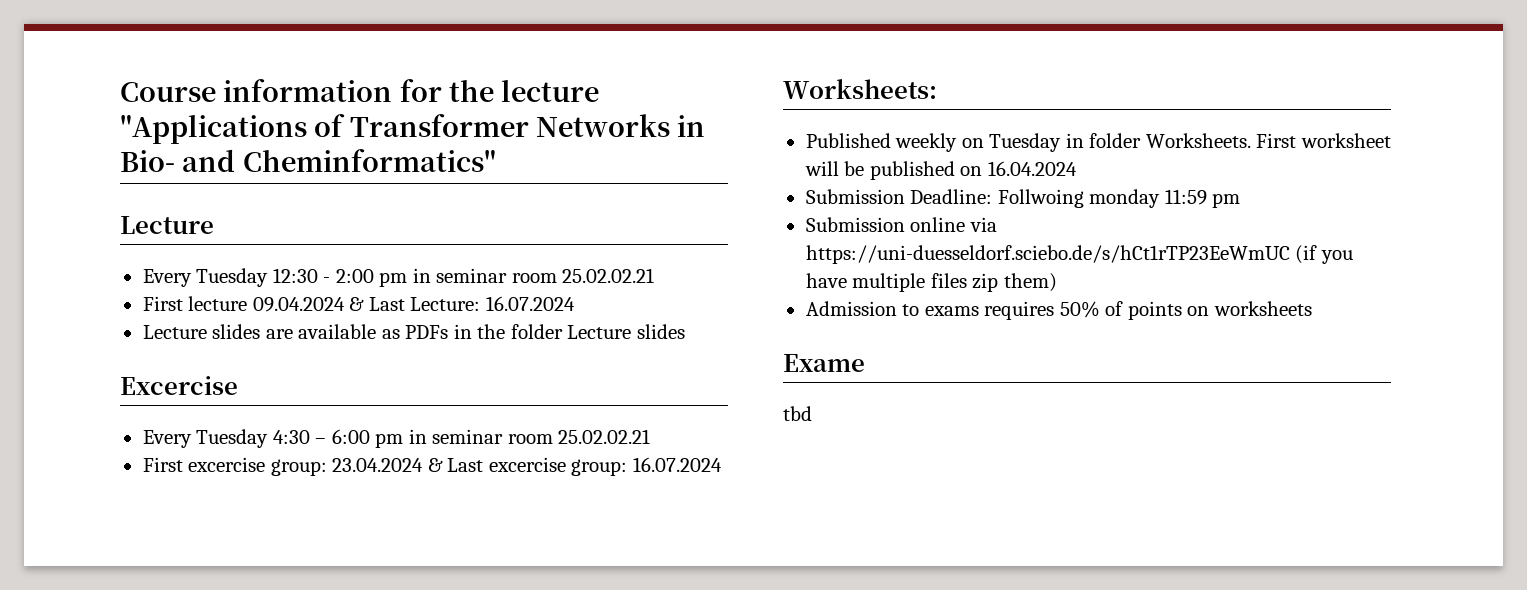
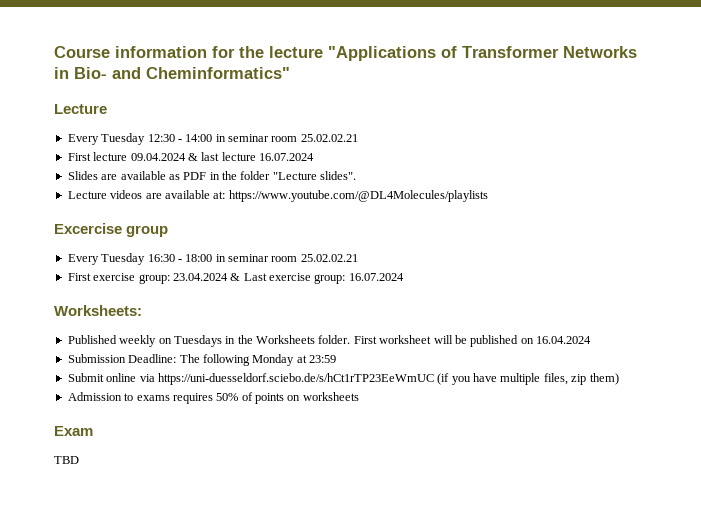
[335,269,408,287] 2:00 pm -> [185,134,213,142] 14:00
[368,296,575,311] [142,324,261,339] Last Lecture: 16.07.2024 // Lecture slides -> [201,152,314,161] [67,171,98,180] last lecture 16.07.2024 // Slides
[405,325,449,339] PDFs -> [183,172,207,180] PDF
[567,324,685,339] Lecture slides -> [272,171,357,180] [67,190,488,202] "Lecture slides". // Lecture videos are available at: https://www.youtube.com/@DL4Molecules/playlists
[142,429,651,448] [142,457,266,472] // Every Tuesday 4:30 – 6:00 pm in seminar room 25.02.02.21 // First excercise -> [126,225,169,237] [67,253,358,265] [67,273,136,281] group // Every Tuesday 16:30 - 18:00 in seminar room 25.02.02.21 // First exercise
[488,457,566,472] excercise -> [269,273,311,281] exercise
[989,133,1251,152] Tuesday in folder Worksheets. -> [173,335,351,347] Tuesdays in the Worksheets folder.
[997,189,1241,208] [805,217,905,232] Follwoing monday 11:59 pm // Submission -> [179,354,336,366] [67,373,104,382] The following Monday at 23:59 // Submit
[930,273,967,288] files -> [543,373,568,385] files,
[783,354,865,372] [783,406,812,421] Exame // tbd -> [54,426,93,436] [54,456,79,464] Exam // TBD

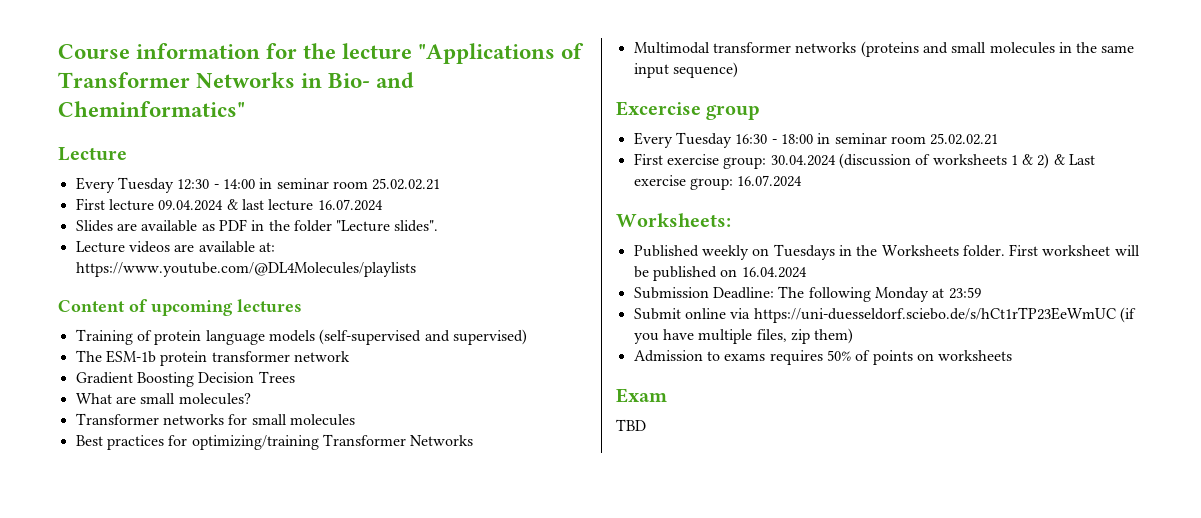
(488, 196) none -> [58,299,302,316] [75,329,527,345] [75,350,350,366] [75,371,295,387] [75,393,251,405] [75,413,355,426] [75,434,474,450] [633,41,1135,57] [633,62,738,78] // Content of upcoming lectures // Training of protein language models (self-supervised and supervised) // The ESM-1b protein transformer network // Gradient Boosting Decision Trees // What are small molecules? // Transformer networks for small molecules // Best practices for optimizing/training Transformer Networks // Multimodal transformer networks (proteins and small molecules in the same input sequence)
[172,273,228,281] 23.04.2024 -> [770,153,1050,169] 30.04.2024 (discussion of worksheets 1 & 2)

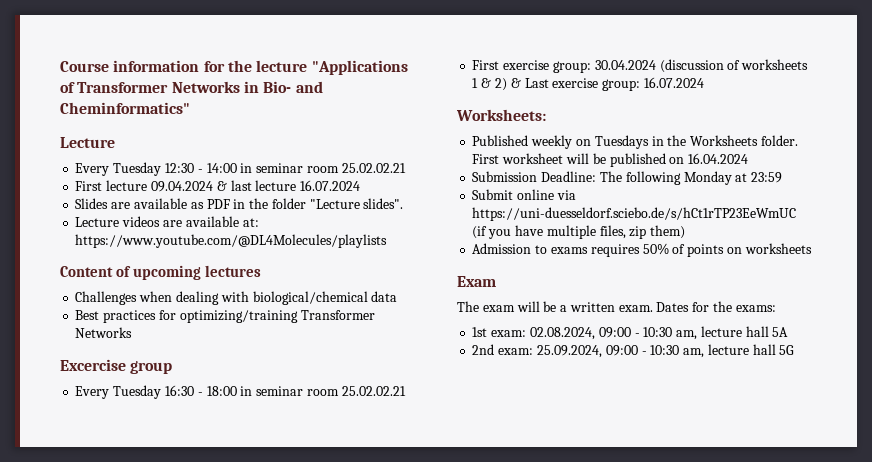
[75,329,527,345] [75,350,350,366] [75,371,295,387] [75,393,251,405] [75,413,355,426] Training of protein language models (self-supervised and supervised) // The ESM-1b protein transformer network // Gradient Boosting Decision Trees // What are small molecules? // Transformer networks for small molecules -> [75,291,398,305] Challenges when dealing with biological/chemical data
[633,41,1135,57] [633,62,738,78] // Multimodal transformer networks (proteins and small molecules in the same input sequence) -> (133, 332) none
[616,419,646,431] TBD -> [457,301,776,312] [472,326,789,340] [472,344,795,358] The exam will be a written exam. Dates for the exams: // 1st exam: 02.08.2024, 09:00 - 10:30 am, lecture hall 5A // 2nd exam: 25.09.2024, 09:00 - 10:30 am, lecture hall 5G

